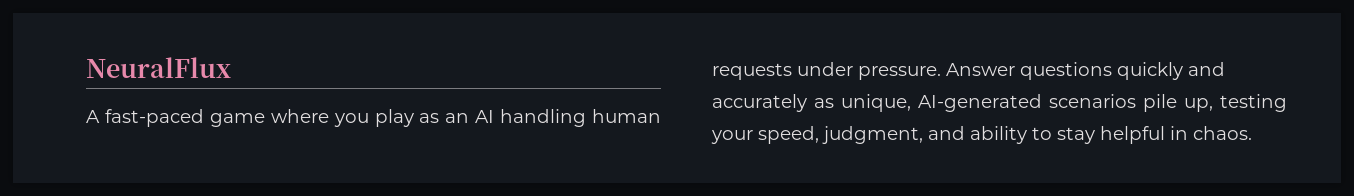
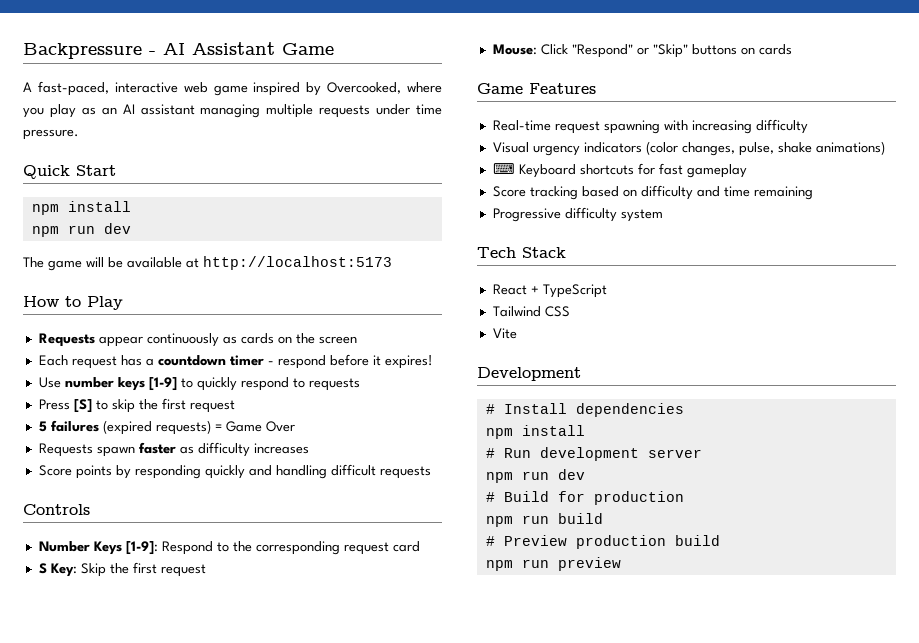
[86,57,231,78] [86,109,265,127] NeuralFlux // A fast-paced game -> [23,42,334,59] [23,81,402,96] Backpressure - AI Assistant Game // A fast-paced, interactive web game inspired by Overcooked,
[500,109,661,127] handling human -> [140,104,314,118] assistant managing multiple
(853, 69) none -> [415,104,442,115] time
[946,62,1225,80] [712,94,1287,112] [711,126,1252,144] Answer questions quickly and accurately as unique, AI-generated scenarios pile up, testing your speed, judgment, and ability to stay helpful in chaos. -> [23,165,116,179] [31,201,131,215] [31,223,131,237] [23,256,392,271] [23,296,123,310] [38,333,357,347] [38,354,433,369] [38,377,360,391] [38,398,235,413] [38,420,295,435] [38,442,309,457] [38,464,431,479] [23,504,90,515] [38,541,420,555] [38,562,206,577] [492,44,792,58] [477,83,596,94] [492,119,808,134] [492,141,885,156] [492,163,747,178] [492,185,813,200] [492,207,663,222] [477,247,566,258] [492,284,607,298] [492,306,570,317] [492,328,517,339] [477,367,581,381] [485,403,684,417] [485,425,585,439] [485,447,702,461] [485,469,585,483] [485,491,684,505] [485,513,603,527] [485,535,720,549] [485,557,621,571] // Quick Start // npm install // npm run dev // The game will be available at http://localhost:5173 // How to Play // Requests appear continuously as cards on the screen // Each request has a countdown timer - respond before it expires! // Use number keys [1-9] to quickly respond to requests // Press [S] to skip the first request // 5 failures (expired requests) = Game Over // Requests spawn faster as difficulty increases // Score points by responding quickly and handling difficult requests // Controls // Number Keys [1-9]: Respond to the corresponding request card // S Key: Skip the first request // Mouse: Click "Respond" or "Skip" buttons on cards // Game Features // Real-time request spawning with increasing difficulty // Visual urgency indicators (color changes, pulse, shake animations) // ⌨ Keyboard shortcuts for fast gameplay // Score tracking based on difficulty and time remaining // Progressive difficulty system // Tech Stack // React + TypeScript // Tailwind CSS // Vite // Development // # Install dependencies // npm install // # Run development server // npm run dev // # Build for production // npm run build // # Preview production build // npm run preview

